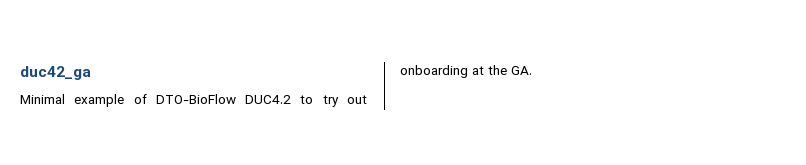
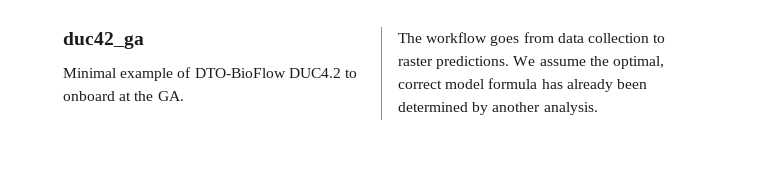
[322,95,367,107] [400,65,468,78] try out onboarding -> [63,91,115,101] onboard
(532, 70) none -> [398,32,666,46] [398,56,664,69] [398,78,647,92] [398,102,598,115] // The workflow goes from data collection to raster predictions. We assume the optimal, correct model formula has already been determined by another analysis.

